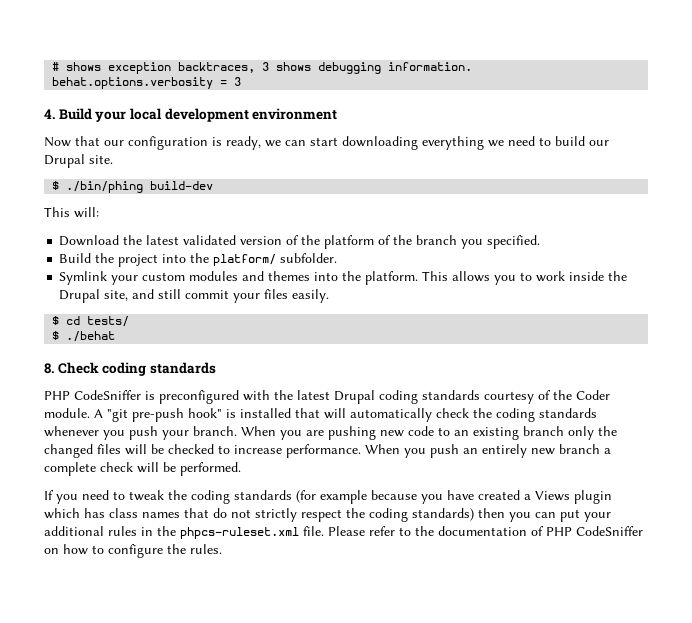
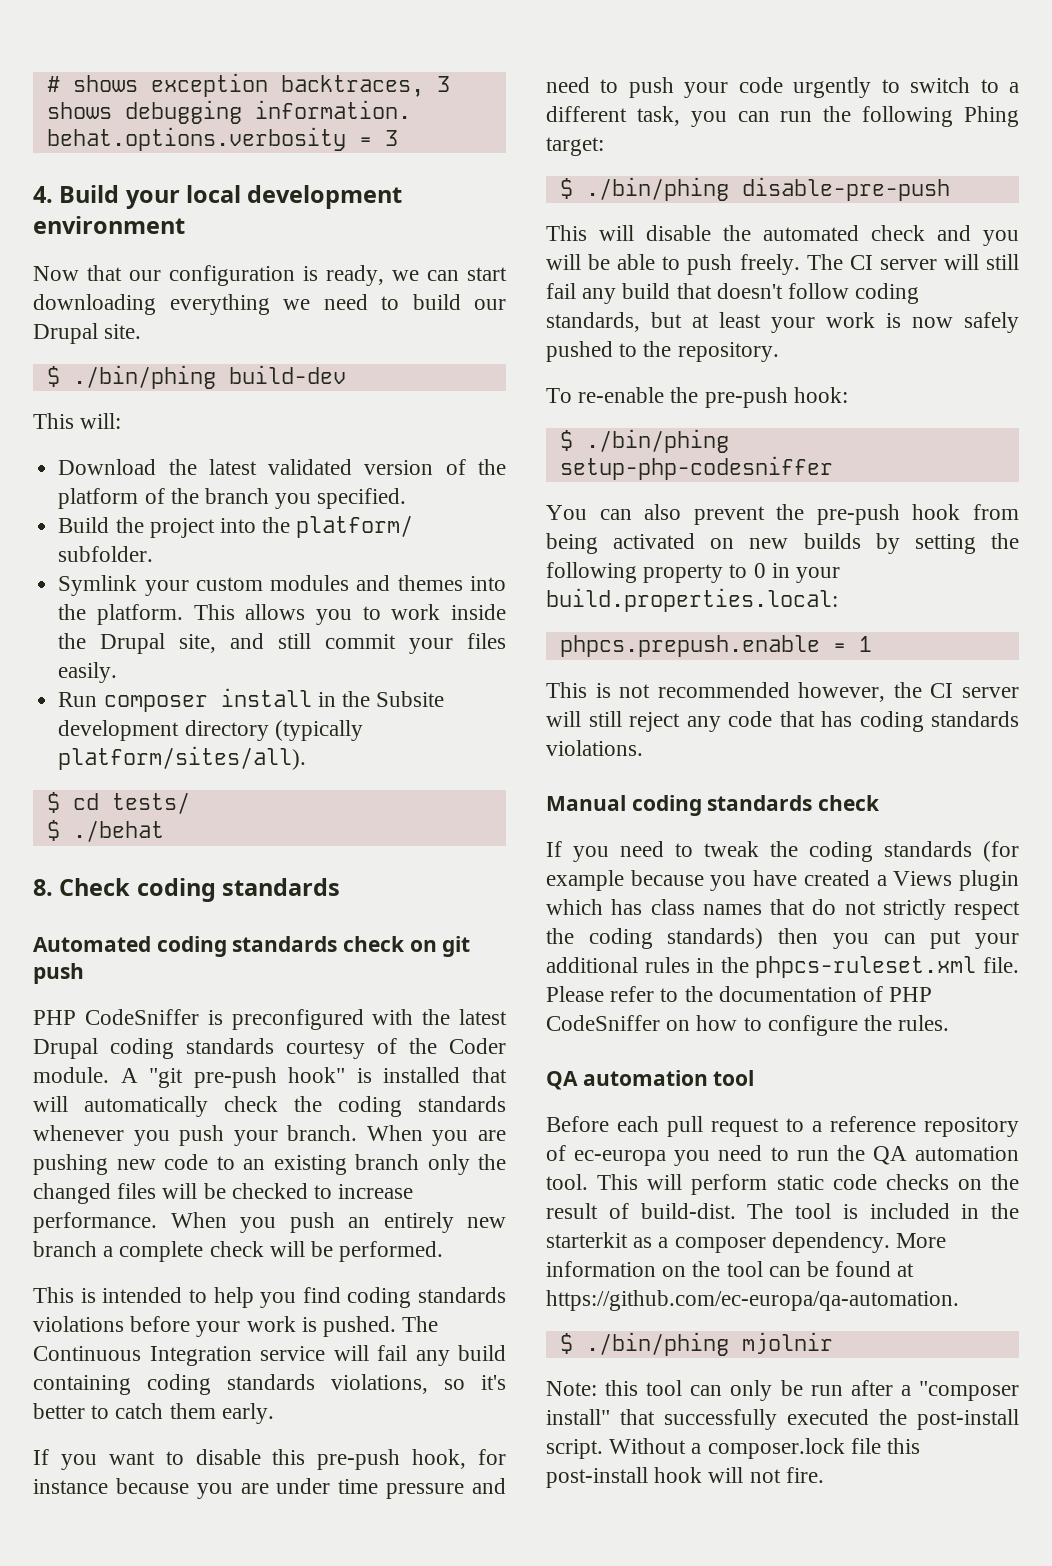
(330, 296) none -> [58,688,445,712] [58,720,363,741] [58,746,307,770] // Run composer install in the Subsite development directory (typically platform/sites/all).
(216, 368) none -> [33,936,471,957] [33,963,84,984] // Automated coding standards check on git push
(241, 469) none -> [33,1287,506,1308] [33,1316,439,1337] [33,1345,506,1366] [33,1374,506,1395] [33,1403,274,1424] [33,1449,506,1470] [33,1478,506,1499] [546,77,1019,98] [546,106,1019,127] [546,137,604,156] [559,177,950,201] [546,225,1019,246] [546,254,1019,275] [546,283,920,304] [546,312,1019,333] [546,341,779,362] [546,387,848,408] [559,429,729,453] [559,456,833,480] [546,504,1019,525] [546,533,1019,554] [546,562,841,583] [546,588,838,612] [559,635,872,657] [546,682,1019,702] [546,711,1019,732] [546,740,643,756] [546,795,881,816] // This is intended to help you find coding standards violations before your work is pushed. The Continuous Integration service will fail any build containing coding standards violations, so it's better to catch them early. // If you want to disable this pre-push hook, for instance because you are under time pressure and need to push your code urgently to switch to a different task, you can run the following Phing target: // $ ./bin/phing disable-pre-push // This will disable the automated check and you will be able to push freely. The CI server will still fail any build that doesn't follow coding standards, but at least your work is now safely pushed to the repository. // To re-enable the pre-push hook: // $ ./bin/phing setup-php-codesniffer // You can also prevent the pre-push hook from being activated on new builds by setting the following property to 0 in your build.properties.local: // phpcs.prepush.enable = 1 // This is not recommended however, the CI server will still reject any code that has coding standards violations. // Manual coding standards check
(222, 549) none -> [546,1070,755,1090] [546,1116,1019,1137] [546,1145,1019,1166] [546,1174,1019,1195] [546,1203,1019,1219] [546,1232,947,1253] [546,1261,915,1277] [546,1290,959,1311] [559,1332,833,1356] [546,1380,1019,1401] [546,1409,1019,1430] [546,1438,921,1459] [546,1467,824,1488] // QA automation tool // Before each pull request to a reference repository of ec-europa you need to run the QA automation tool. This will perform static code checks on the result of build-dist. The tool is included in the starterkit as a composer dependency. More information on the tool can be found at https://github.com/ec-europa/qa-automation. // $ ./bin/phing mjolnir // Note: this tool can only be run after a "composer install" that successfully executed the post-install script. Without a composer.lock file this post-install hook will not fire.

